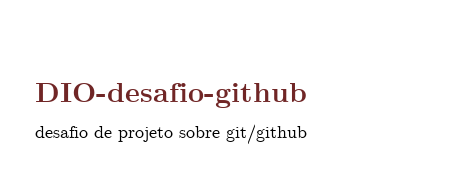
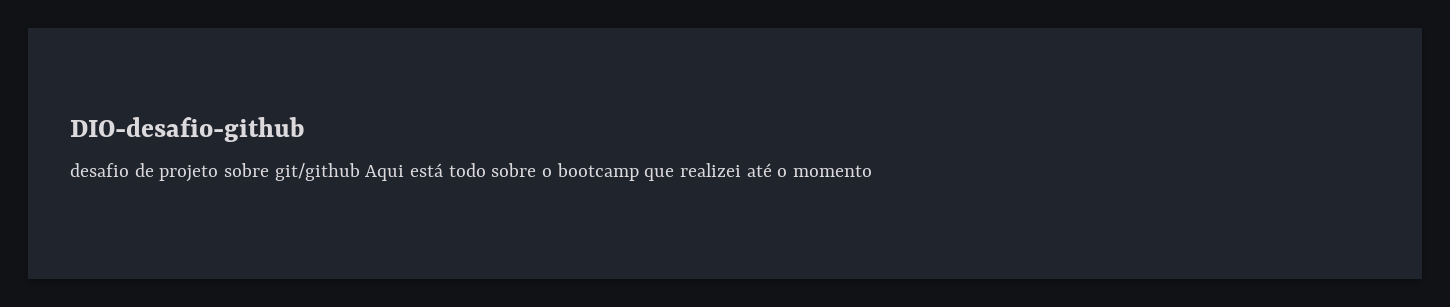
(307, 134) none -> [365,163,873,181] Aqui está todo sobre o bootcamp que realizei até o momento

